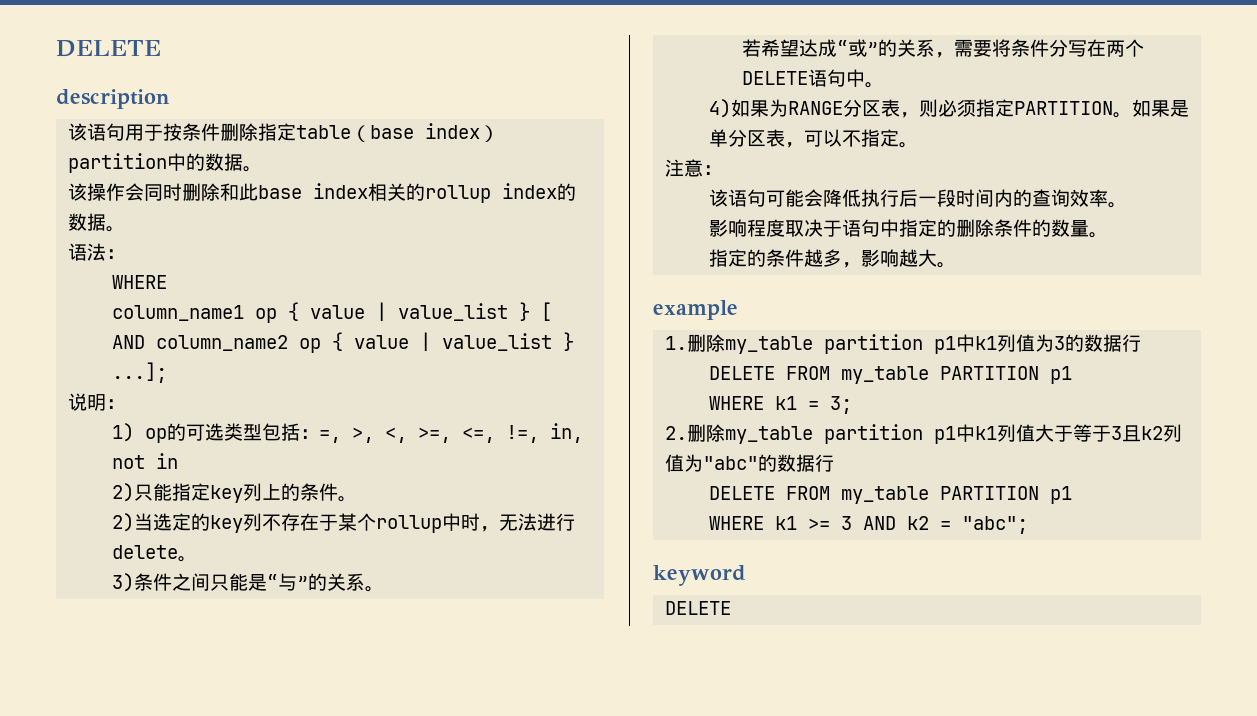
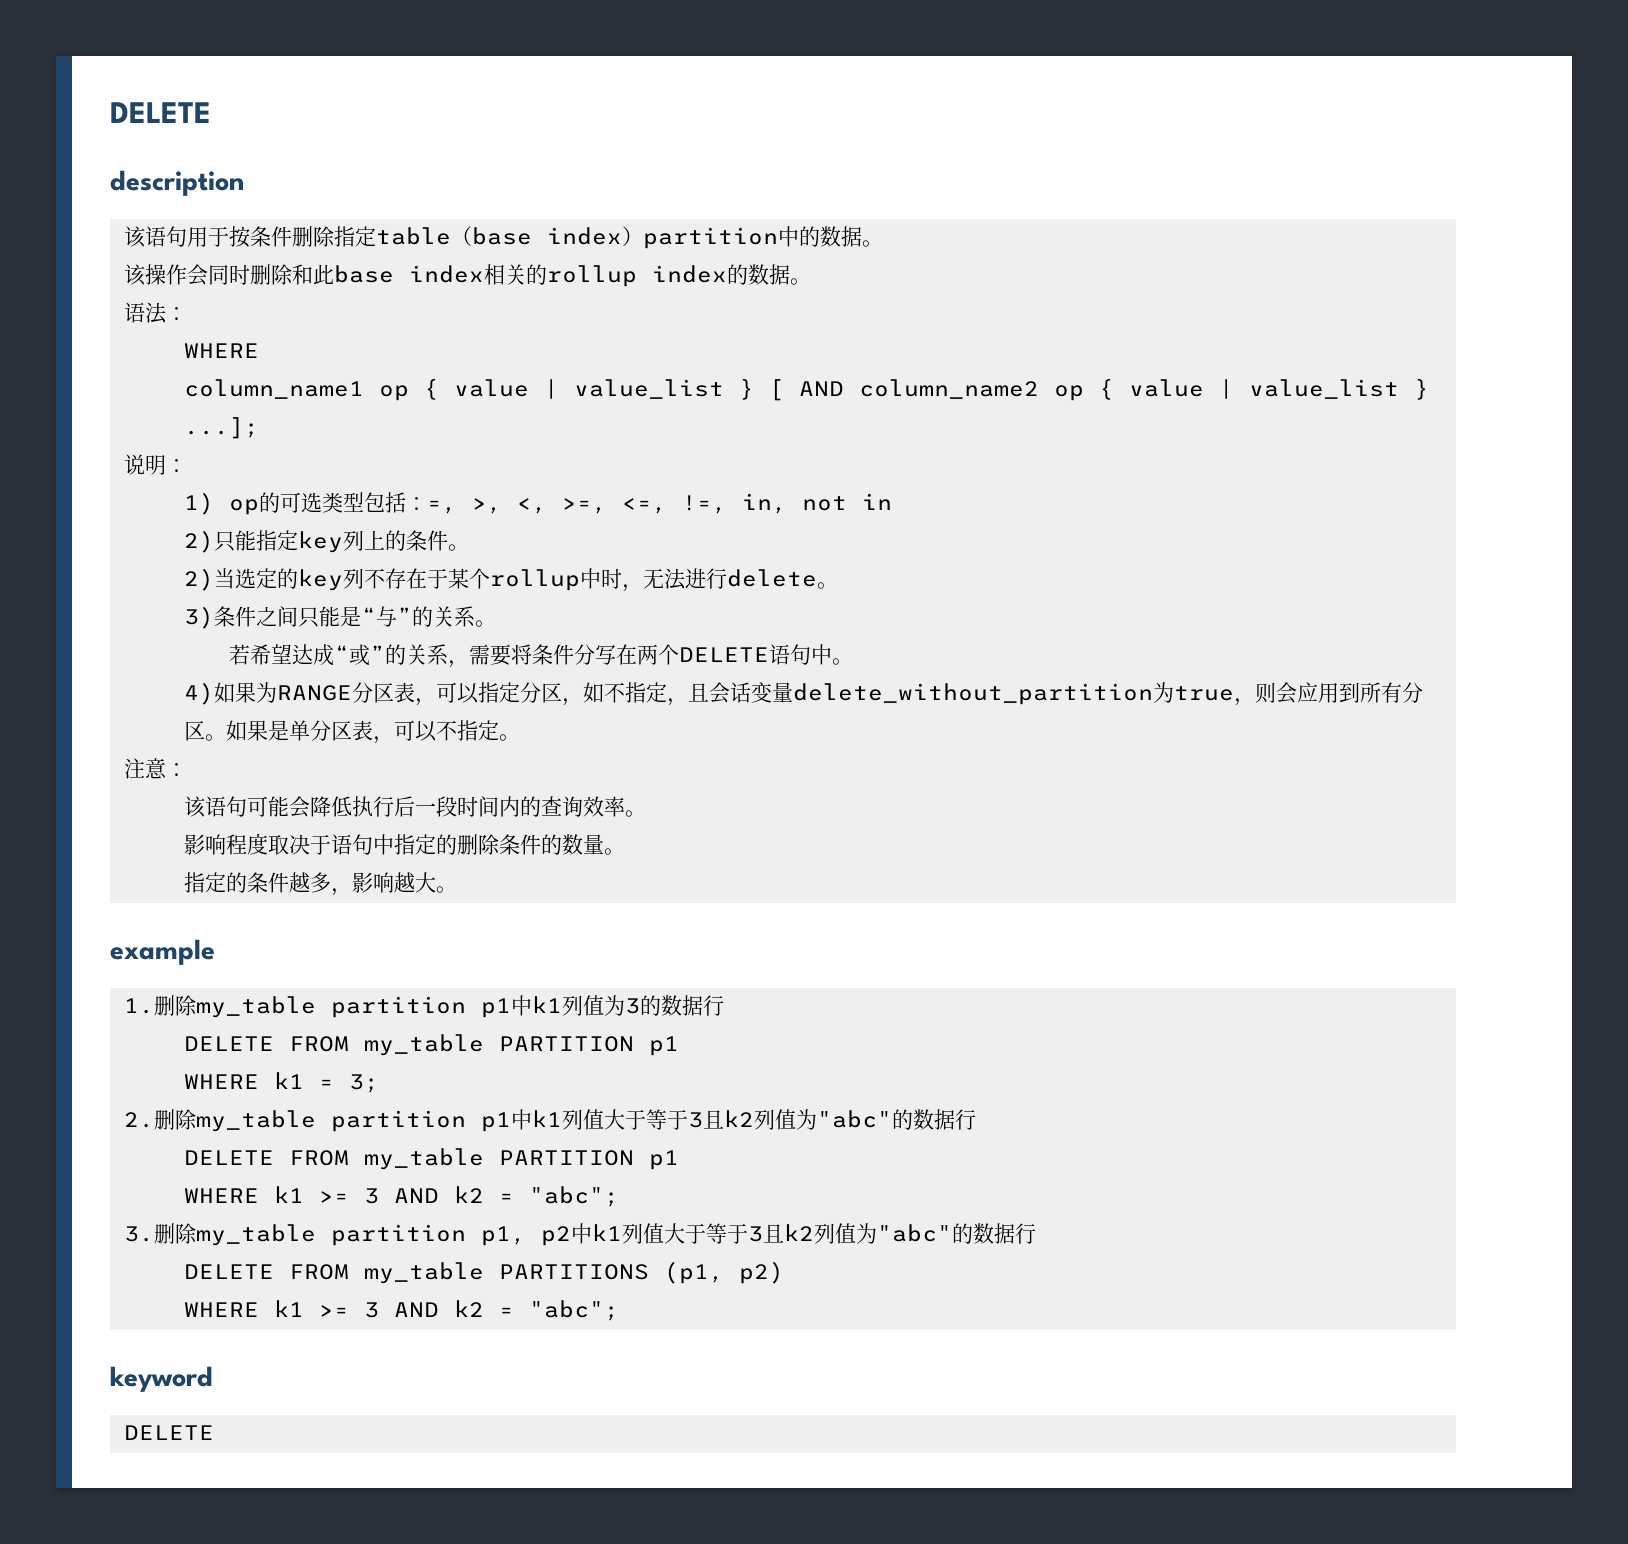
[919,99,1113,117] 则必须指定PARTITION -> [435,682,1423,706] [183,721,205,741] 可以指定分区，如不指定，且会话变量delete_without_partition为true，则会应用到所有分区
(1028, 525) none -> [123,1223,1036,1246] [183,1261,784,1284] [183,1300,619,1321] // 3.删除my_table partition p1, p2中k1列值大于等于3且k2列值为"abc"的数据行 // DELETE FROM my_table PARTITIONS (p1, p2) // WHERE k1 >= 3 AND k2 = "abc";

